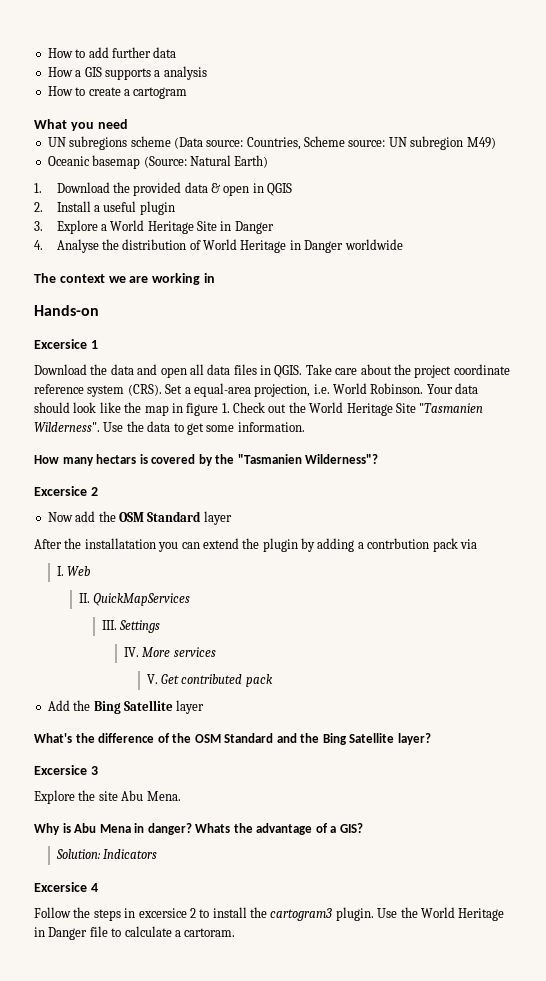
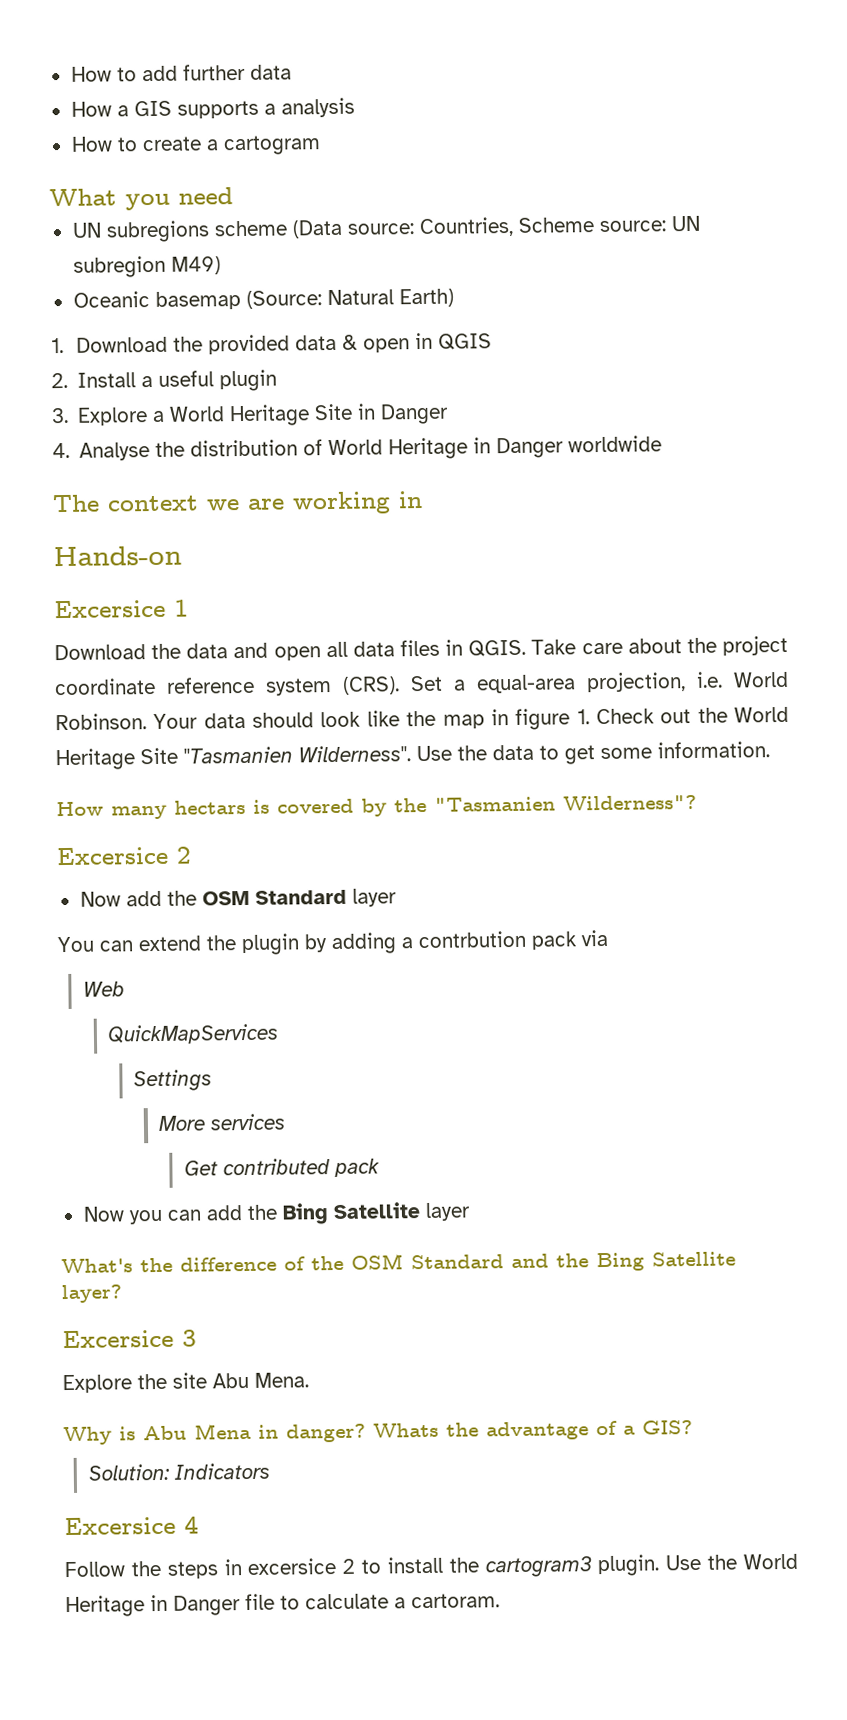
[34,538,179,552] After the installatation you -> [57,936,95,953] You
[56,566,64,576] I. -> (608, 938) none
[79,593,91,603] II. -> (125, 989) none
[101,620,117,630] III. -> (280, 1034) none
[124,647,140,657] IV. -> (213, 1080) none
[146,674,158,684] V. -> (286, 1122) none
[47,700,70,711] Add -> [82,1205,243,1225] Now you can add

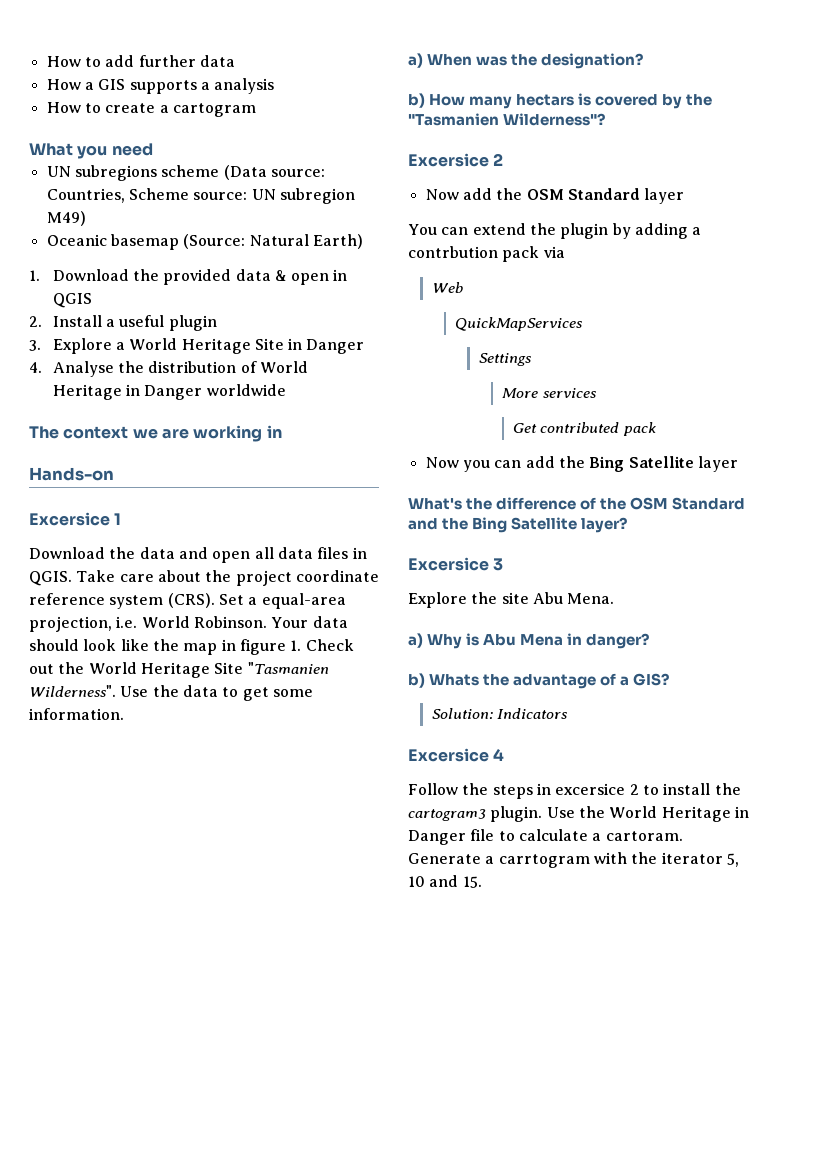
(770, 750) none -> [408,53,644,69] [408,93,425,108] a) When was the designation? // b)
(309, 1380) none -> [408,633,423,648] a)
(366, 1433) none -> [408,673,425,688] // b)
(500, 1601) none -> [408,852,739,868] [408,875,482,888] Generate a carrtogram with the iterator 5, 10 and 15.

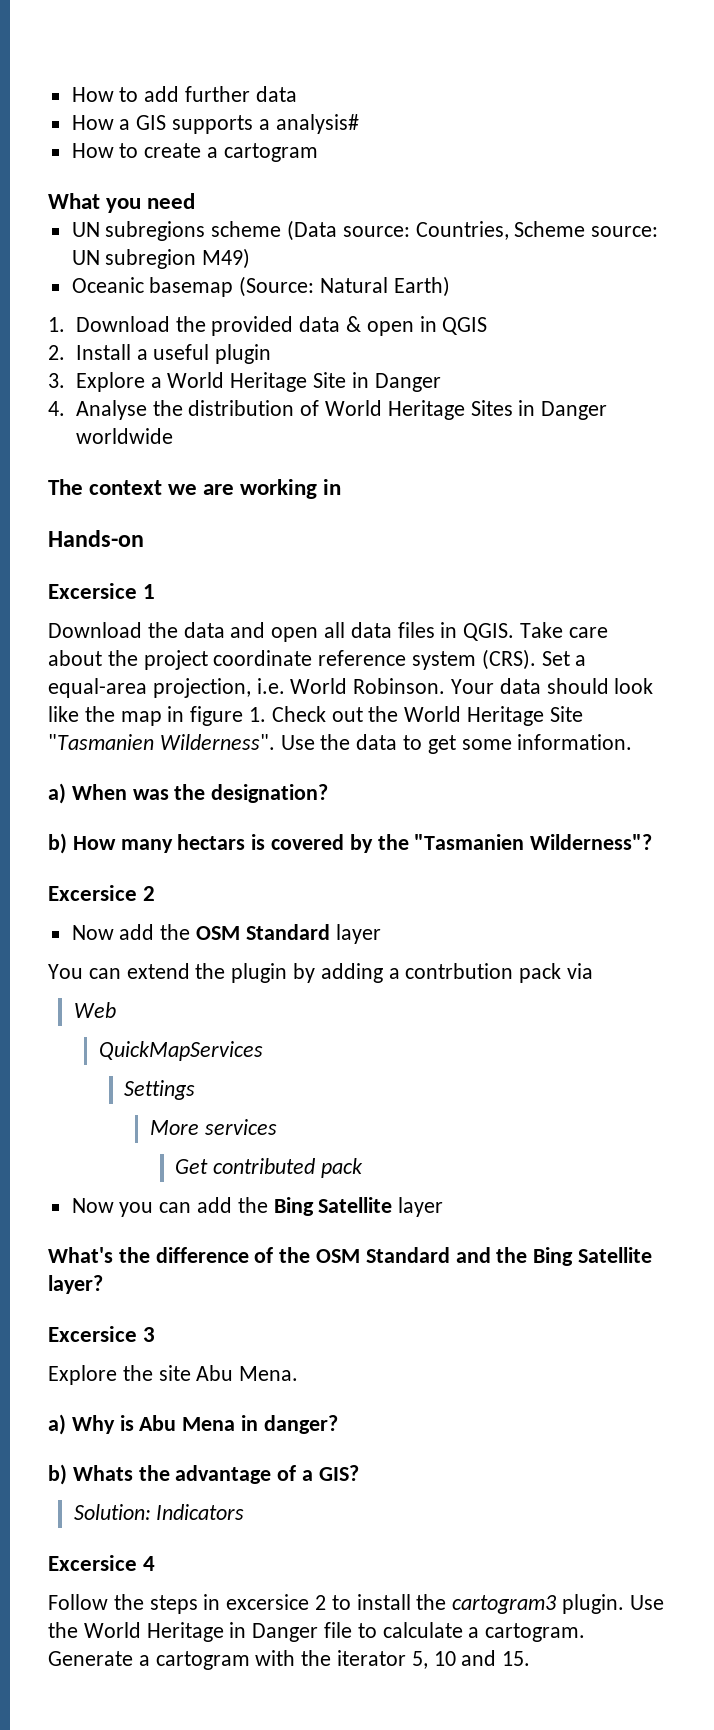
[214,78,275,94] analysis -> [275,114,359,134] analysis#
(122, 392) none -> [470,400,513,416] Sites
[605,831,683,841] cartoram. -> [485,1623,586,1642] cartogram.
[498,854,590,868] carrtogram -> [155,1651,250,1670] cartogram

